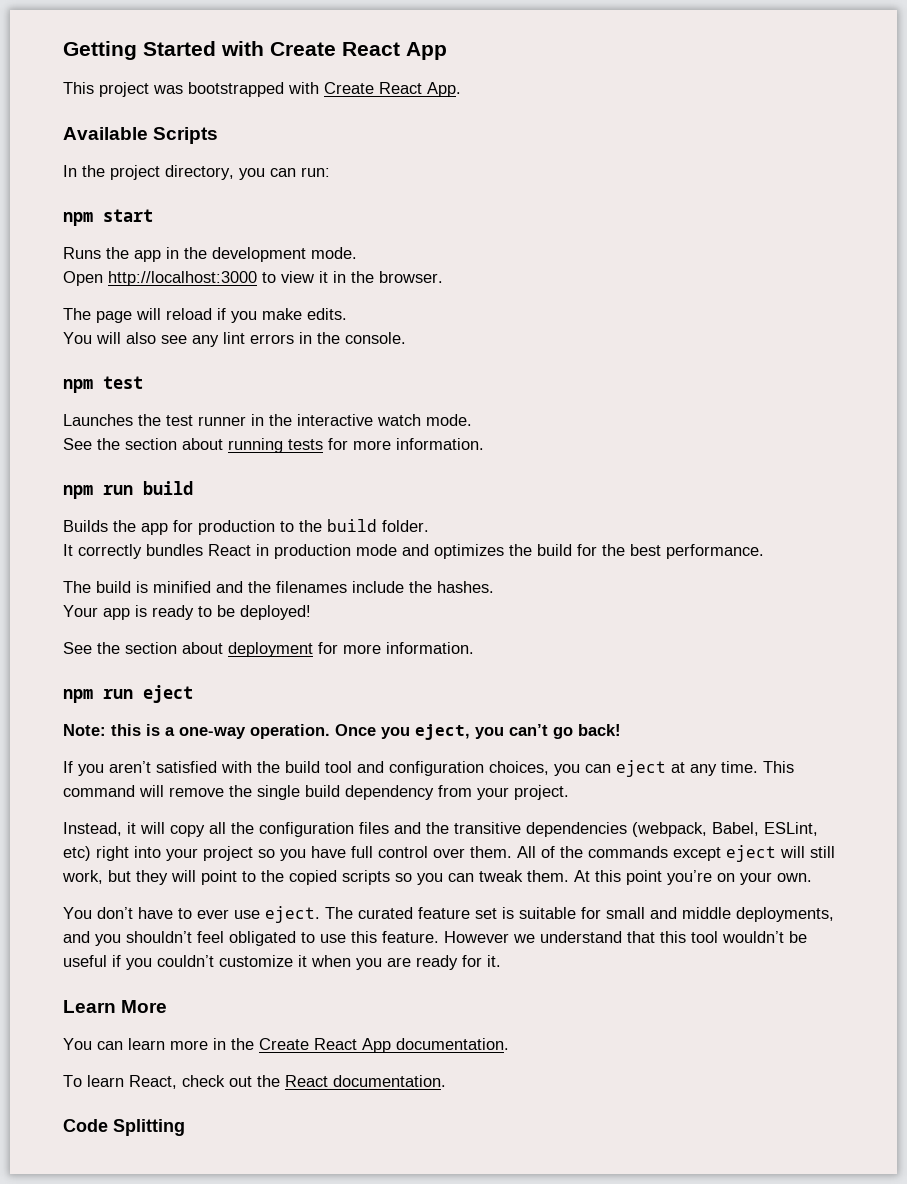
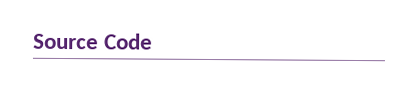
[63,41,447,60] [63,82,461,97] [63,127,219,144] [63,165,330,180] [63,209,153,226] [63,247,357,262] [63,271,443,286] [63,308,347,323] [63,332,406,347] [63,376,143,393] [63,414,472,426] [63,438,484,453] [63,481,193,499] [63,519,429,535] [63,544,764,559] [63,581,494,593] [63,605,311,620] [63,642,474,657] [63,685,193,703] [63,724,621,740] [63,760,794,777] [63,785,569,800] [63,822,818,837] [63,845,835,862] [62,870,812,885] [63,906,834,923] [63,931,807,946] [63,955,501,970] [63,1000,168,1013] [63,1038,509,1053] [63,1075,446,1089] [63,1119,185,1136] Getting Started with Create React App // This project was bootstrapped with Create React App. // Available Scripts // In the project directory, you can run: // npm start // Runs the app in the development mode. // Open http://localhost:3000 to view it in the browser. // The page will reload if you make edits. // You will also see any lint errors in the console. // npm test // Launches the test runner in the interactive watch mode. // See the section about running tests for more information. // npm run build // Builds the app for production to the build folder. // It correctly bundles React in production mode and optimizes the build for the best performance. // The build is minified and the filenames include the hashes. // Your app is ready to be deployed! // See the section about deployment for more information. // npm run eject // Note: this is a one-way operation. Once you eject, you can’t go back! // If you aren’t satisfied with the build tool and configuration choices, you can eject at any time. This command will remove the single build dependency from your project. // Instead, it will copy all the configuration files and the transitive dependencies (webpack, Babel, ESLint, etc) right into your project so you have full control over them. All of the commands except eject will still work, but they will point to the copied scripts so you can tweak them. At this point you’re on your own. // You don’t have to ever use eject. The curated feature set is suitable for small and middle deployments, and you shouldn’t feel obligated to use this feature. However we understand that this tool wouldn’t be useful if you couldn’t customize it when you are ready for it. // Learn More // You can learn more in the Create React App documentation. // To learn React, check out the React documentation. // Code Splitting -> [33,33,154,50] Source Code

